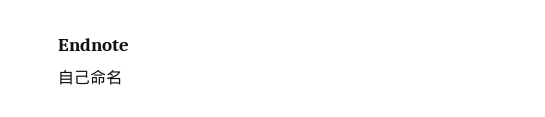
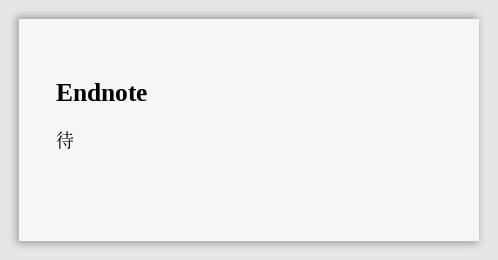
[58,69,122,85] 自己命名 -> [56,131,74,149] 待

